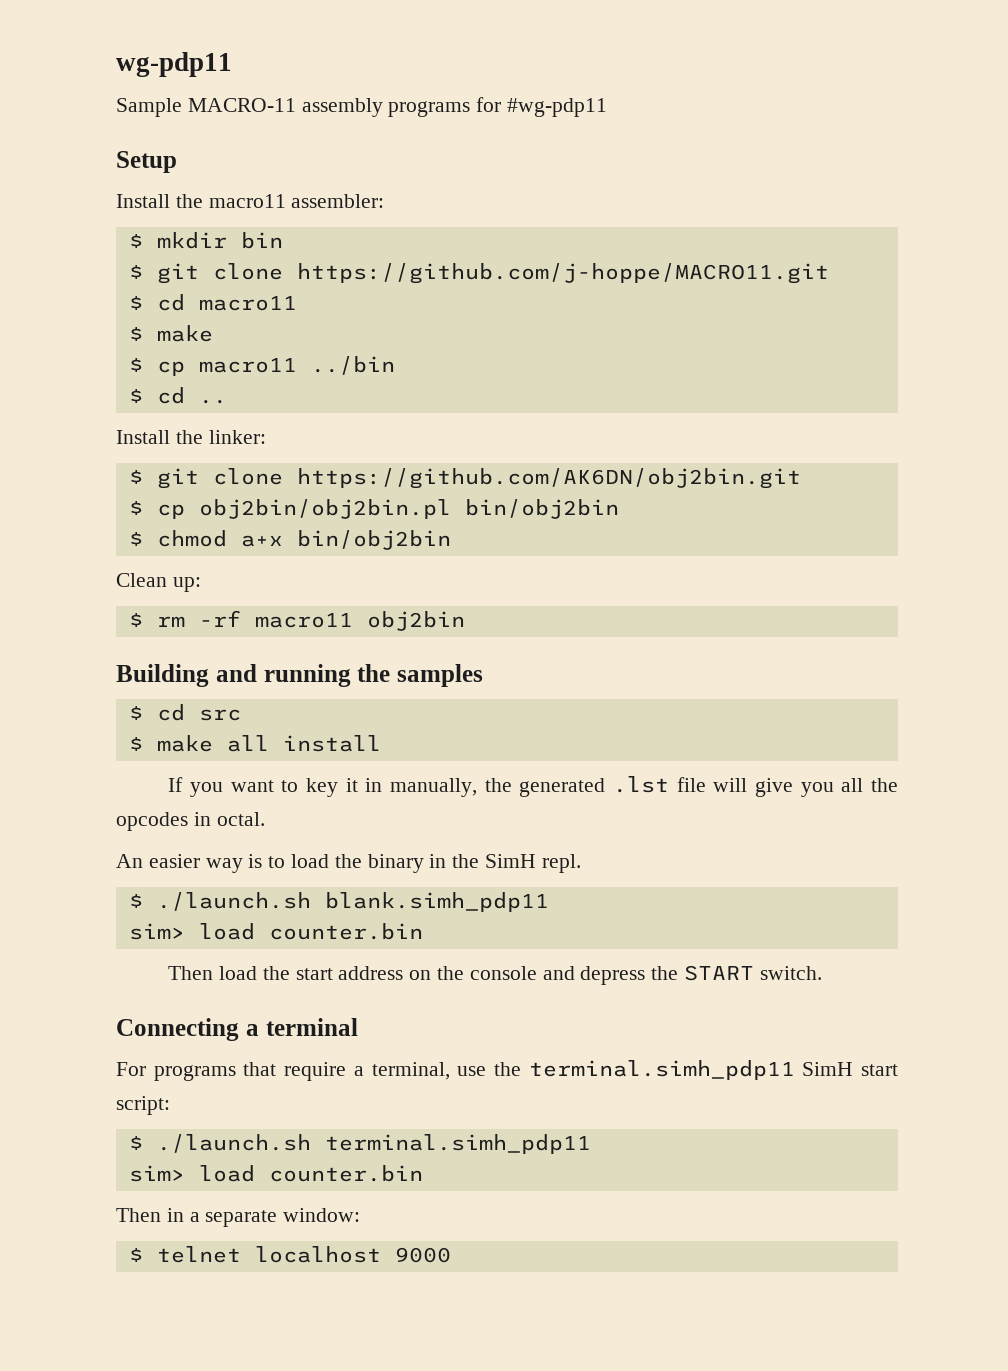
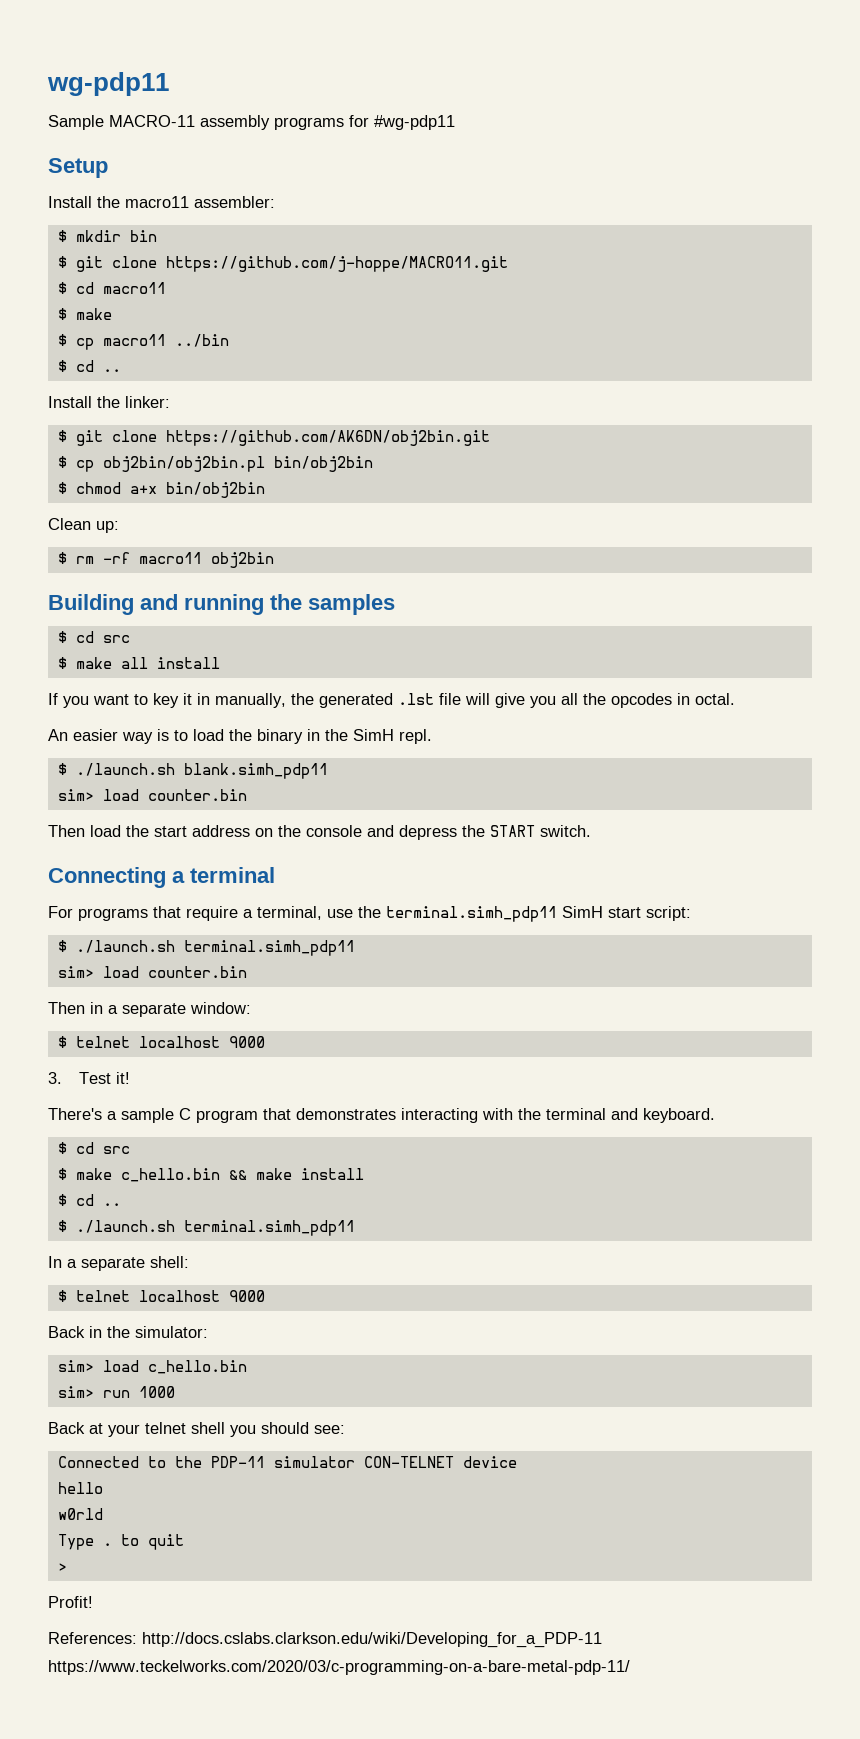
(451, 1255) none -> [48,1072,131,1084] [48,1108,715,1123] [57,1142,130,1154] [57,1168,364,1182] [57,1194,121,1206] [57,1220,355,1236] [48,1256,189,1271] [57,1290,265,1302] [48,1326,208,1338] [57,1360,247,1374] [57,1386,175,1398] [48,1422,345,1437] [57,1456,517,1468] [57,1482,103,1494] [57,1508,103,1520] [57,1534,184,1550] [57,1563,67,1572] [48,1596,93,1608] [48,1632,602,1648] [48,1660,630,1675] // 3. Test it! // There's a sample C program that demonstrates interacting with the terminal and keyboard. // $ cd src // $ make c_hello.bin && make install // $ cd .. // $ ./launch.sh terminal.simh_pdp11 // In a separate shell: // $ telnet localhost 9000 // Back in the simulator: // sim> load c_hello.bin // sim> run 1000 // Back at your telnet shell you should see: // Connected to the PDP-11 simulator CON-TELNET device // hello // w0rld // Type . to quit // > // Profit! // References: http://docs.cslabs.clarkson.edu/wiki/Developing_for_a_PDP-11 https://www.teckelworks.com/2020/03/c-programming-on-a-bare-metal-pdp-11/

